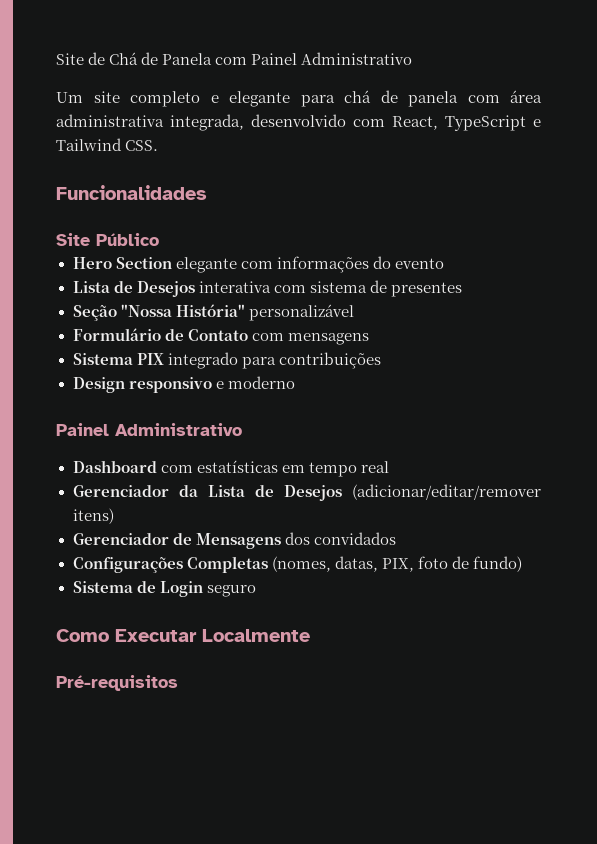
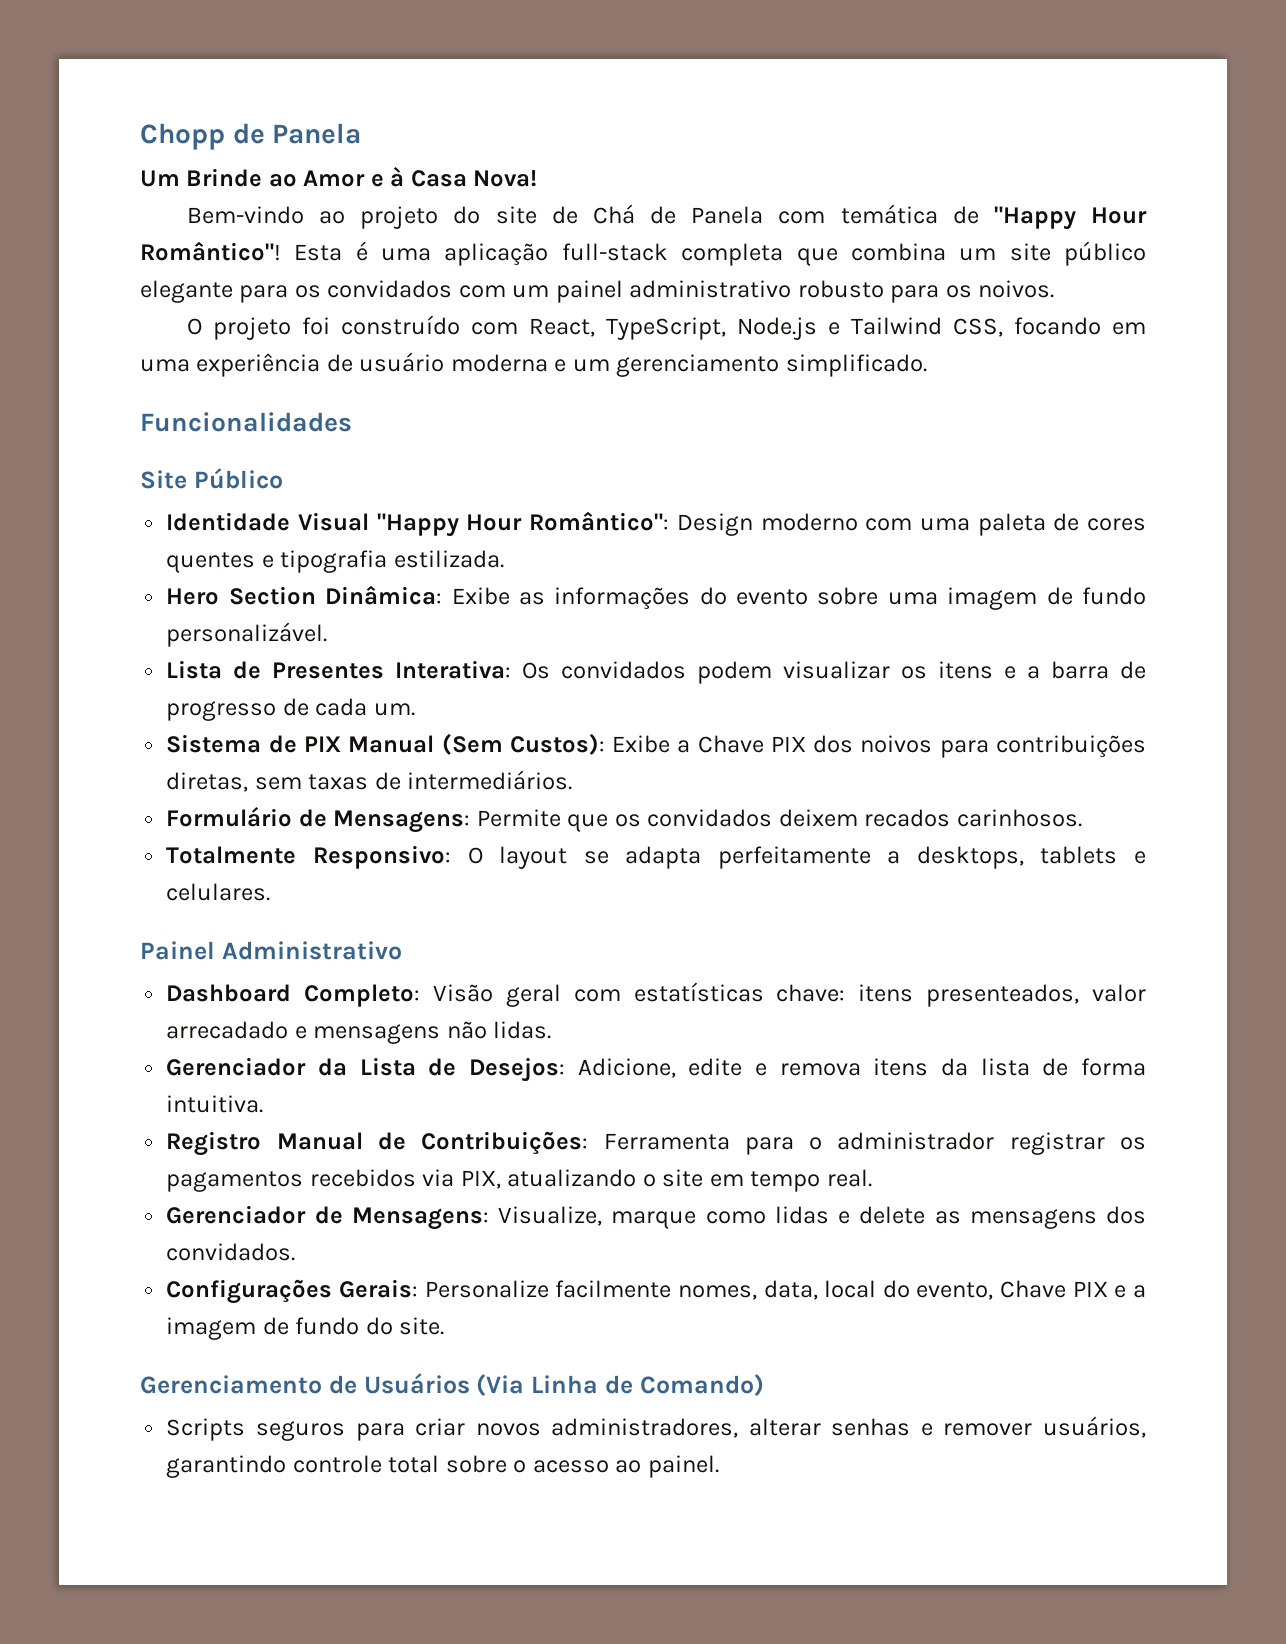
[56,53,84,65] Site -> [140,123,362,150] [140,167,538,187] [186,206,537,229] Chopp de Panela // Um Brinde ao Amor e à Casa Nova! // Bem-vindo ao projeto do site
[251,52,413,65] [56,90,542,107] [56,114,541,131] [56,138,159,151] [56,185,207,200] [56,233,159,246] Painel Administrativo // Um site completo e elegante para chá de panela com área administrativa integrada, desenvolvido com React, TypeScript e Tailwind CSS. // Funcionalidades // Site Público -> [840,204,1147,230] [140,241,1146,266] [140,280,1055,303] [186,315,1146,340] [140,352,927,377] [140,412,352,432] [140,468,283,489] [166,511,1147,537] [166,550,504,573] temática de "Happy Hour Romântico"! Esta é uma aplicação full-stack completa que combina um site público elegante para os convidados com um painel administrativo robusto para os noivos. // O projeto foi construído com React, TypeScript, Node.js e Tailwind CSS, focando em uma experiência de usuário moderna e um gerenciamento simplificado. // Funcionalidades // Site Público // Identidade Visual "Happy Hour Romântico": Design moderno com uma paleta de cores quentes e tipografia estilizada.
[175,257,273,273] elegante com -> [325,585,545,605] Dinâmica: Exibe as
[72,280,462,297] [72,304,354,321] [72,328,369,345] [72,352,381,369] [72,376,295,393] [56,423,242,436] [72,460,389,477] [72,484,541,501] [72,508,114,524] [72,532,396,549] [72,556,522,573] [72,581,256,597] [56,629,310,642] [56,675,178,691] // Lista de Desejos interativa com sistema de presentes // Seção "Nossa História" personalizável // Formulário de Contato com mensagens // Sistema PIX integrado para contribuições // Design responsivo e moderno // Painel Administrativo // Dashboard com estatísticas em tempo real // Gerenciador da Lista de Desejos (adicionar/editar/remover itens) // Gerenciador de Mensagens dos convidados // Configurações Completas (nomes, datas, PIX, foto de fundo) // Sistema de Login seguro // Como Executar Localmente // Pré-requisitos -> [817,587,1146,610] [166,622,328,647] [166,660,1146,684] [166,698,415,721] [166,733,1146,758] [166,770,573,792] [166,807,1082,833] [166,845,1147,869] [166,883,271,901] [140,941,402,960] [166,982,1146,1007] [166,1021,552,1044] [166,1057,1147,1082] [166,1095,264,1113] [166,1131,1146,1156] [166,1169,872,1192] [166,1205,1146,1230] [166,1243,296,1261] [166,1279,1146,1304] [166,1317,445,1340] [140,1373,764,1396] [166,1416,1146,1441] [166,1455,719,1478] sobre uma imagem de fundo personalizável. // Lista de Presentes Interativa: Os convidados podem visualizar os itens e a barra de progresso de cada um. // Sistema de PIX Manual (Sem Custos): Exibe a Chave PIX dos noivos para contribuições diretas, sem taxas de intermediários. // Formulário de Mensagens: Permite que os convidados deixem recados carinhosos. // Totalmente Responsivo: O layout se adapta perfeitamente a desktops, tablets e celulares. // Painel Administrativo // Dashboard Completo: Visão geral com estatísticas chave: itens presenteados, valor arrecadado e mensagens não lidas. // Gerenciador da Lista de Desejos: Adicione, edite e remova itens da lista de forma intuitiva. // Registro Manual de Contribuições: Ferramenta para o administrador registrar os pagamentos recebidos via PIX, atualizando o site em tempo real. // Gerenciador de Mensagens: Visualize, marque como lidas e delete as mensagens dos convidados. // Configurações Gerais: Personalize facilmente nomes, data, local do evento, Chave PIX e a imagem de fundo do site. // Gerenciamento de Usuários (Via Linha de Comando) // Scripts seguros para criar novos administradores, alterar senhas e remover usuários, garantindo controle total sobre o acesso ao painel.

